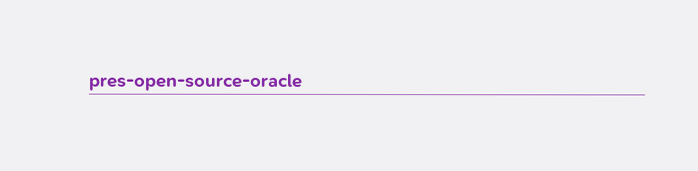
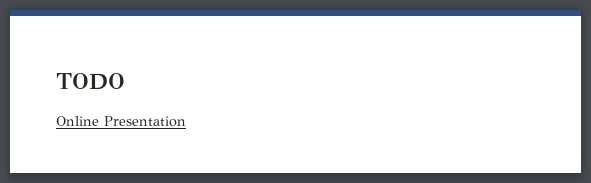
[88,73,303,91] pres-open-source-oracle -> [56,73,125,90] [56,116,186,127] TODO // Online Presentation

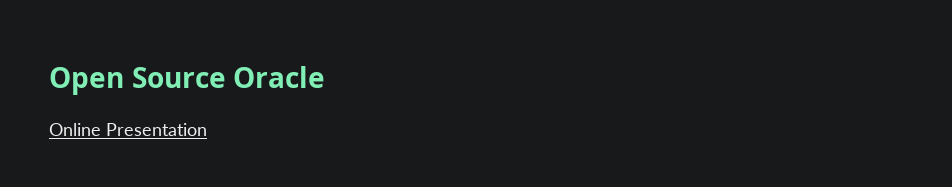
[56,73,125,90] TODO -> [49,66,326,95] Open Source Oracle

